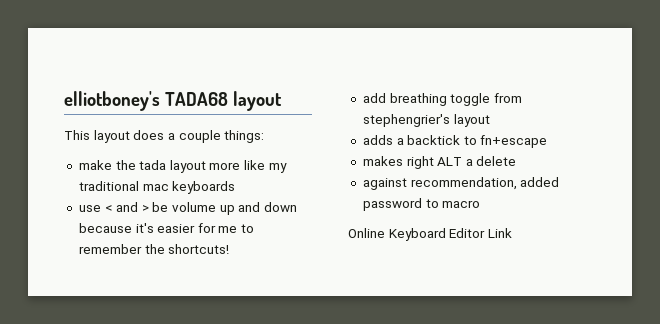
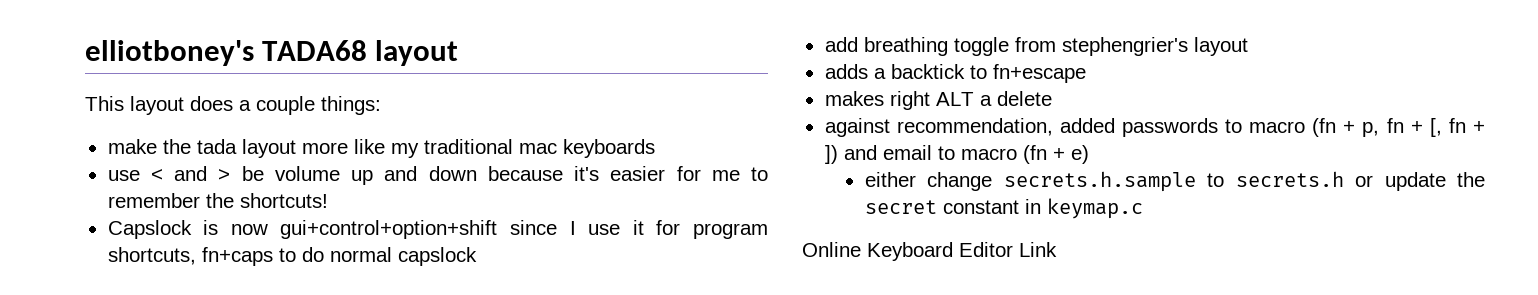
(230, 249) none -> [107,220,769,239] [107,247,477,266] // Capslock is now gui+control+option+shift since I use it for program shortcuts, fn+caps to do normal capslock
[362,198,481,211] password to macro -> [1121,118,1485,137] [824,145,1089,164] [864,171,1485,192] [864,198,1143,219] passwords to macro (fn + p, fn + [, fn + ]) and email to macro (fn + e) // either change secrets.h.sample to secrets.h or update the secret constant in keymap.c

